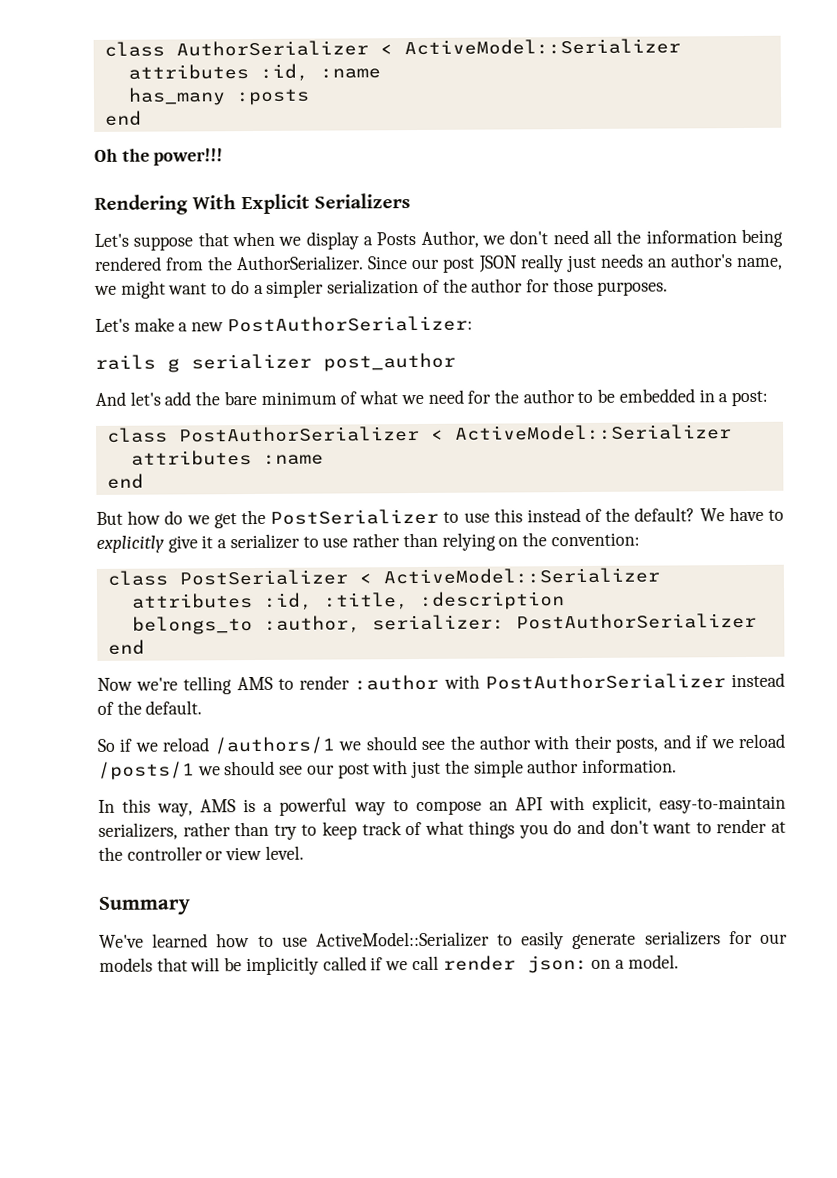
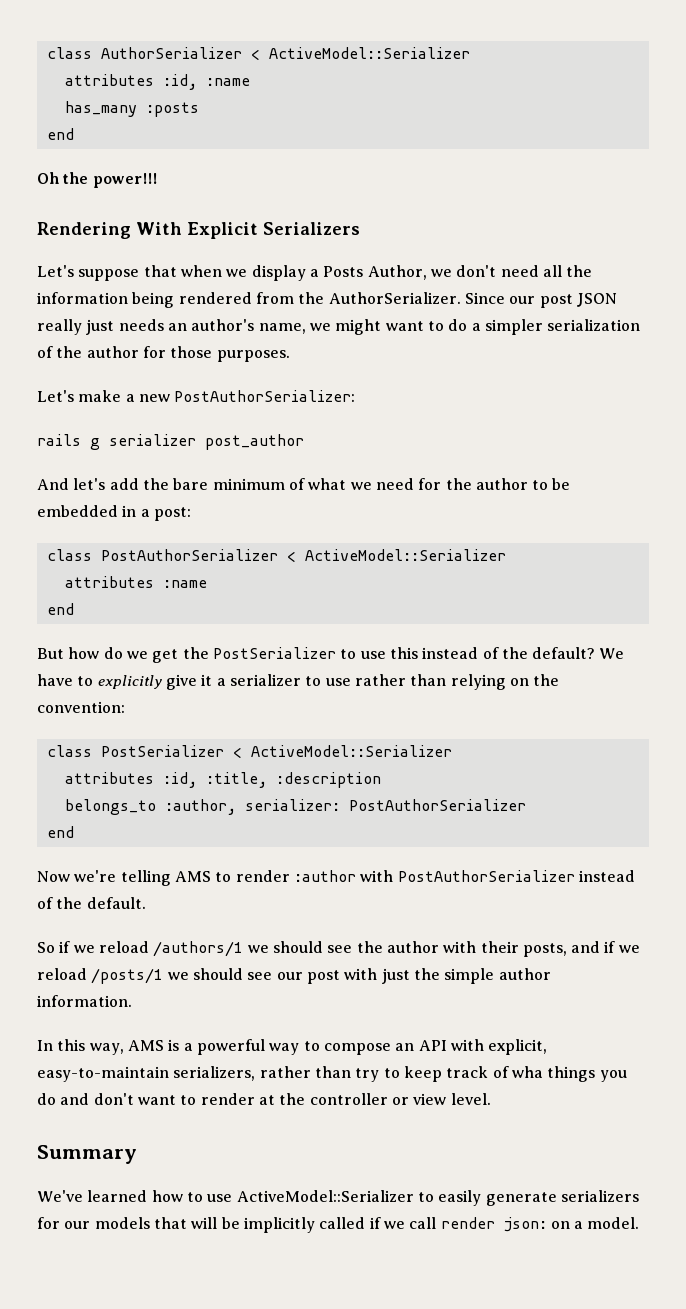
[424,820,464,835] what -> [511,1066,543,1078] wha

